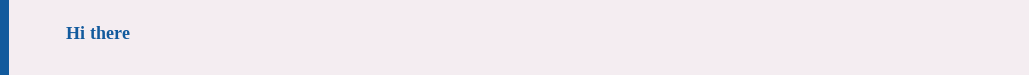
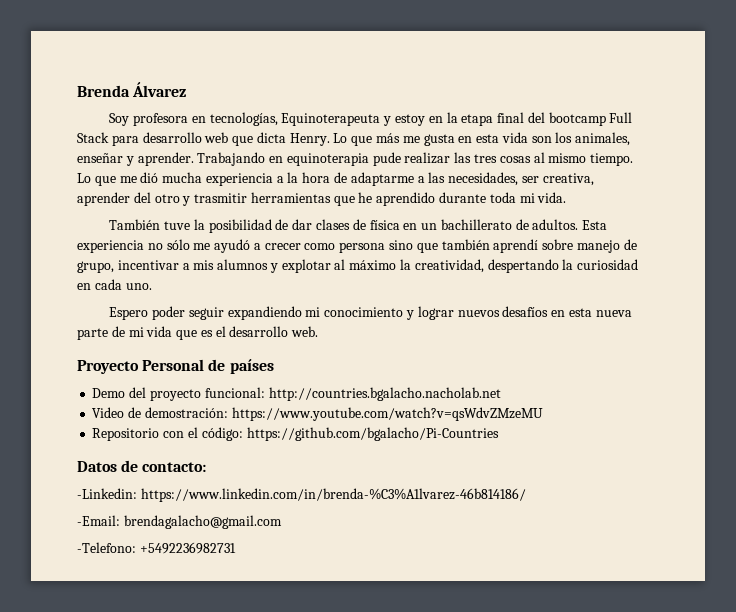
[66,26,130,39] Hi there -> [77,82,187,97] [109,112,633,126] [77,132,631,146] [77,152,634,166] [77,172,594,186] [77,192,567,206] [109,219,608,233] [77,239,637,253] [77,259,639,273] [77,279,152,290] [109,306,632,320] [77,326,319,340] [77,359,274,374] [92,387,501,401] [92,407,543,421] [92,427,499,441] [77,460,207,472] [77,488,526,502] [77,515,282,529] [77,542,236,554] Brenda Álvarez // Soy profesora en tecnologías, Equinoterapeuta y estoy en la etapa final del bootcamp Full Stack para desarrollo web que dicta Henry. Lo que más me gusta en esta vida son los animales, enseñar y aprender. Trabajando en equinoterapia pude realizar las tres cosas al mismo tiempo. Lo que me dió mucha experiencia a la hora de adaptarme a las necesidades, ser creativa, aprender del otro y trasmitir herramientas que he aprendido durante toda mi vida. // También tuve la posibilidad de dar clases de física en un bachillerato de adultos. Esta experiencia no sólo me ayudó a crecer como persona sino que también aprendí sobre manejo de grupo, incentivar a mis alumnos y explotar al máximo la creatividad, despertando la curiosidad en cada uno. // Espero poder seguir expandiendo mi conocimiento y lograr nuevos desafíos en esta nueva parte de mi vida que es el desarrollo web. // Proyecto Personal de países // Demo del proyecto funcional: http://countries.bgalacho.nacholab.net // Video de demostración: https://www.youtube.com/watch?v=qsWdvZMzeMU // Repositorio con el código: https://github.com/bgalacho/Pi-Countries // Datos de contacto: // -Linkedin: https://www.linkedin.com/in/brenda-%C3%A1lvarez-46b814186/ // -Email: brendagalacho@gmail.com // -Telefono: +5492236982731

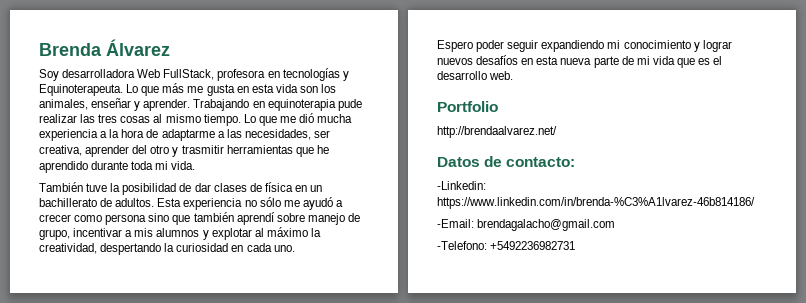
[133,112,633,126] [77,132,330,146] profesora en tecnologías, Equinoterapeuta y estoy en la etapa final del bootcamp Full Stack para desarrollo web que dicta Henry. -> [62,68,349,81] [39,84,123,96] desarrolladora Web FullStack, profesora en tecnologías y Equinoterapeuta.
[77,359,274,374] [92,387,501,401] [92,407,543,421] [92,427,499,441] Proyecto Personal de países // Demo del proyecto funcional: http://countries.bgalacho.nacholab.net // Video de demostración: https://www.youtube.com/watch?v=qsWdvZMzeMU // Repositorio con el código: https://github.com/bgalacho/Pi-Countries -> [437,101,498,112] [437,126,557,138] Portfolio // http://brendaalvarez.net/

